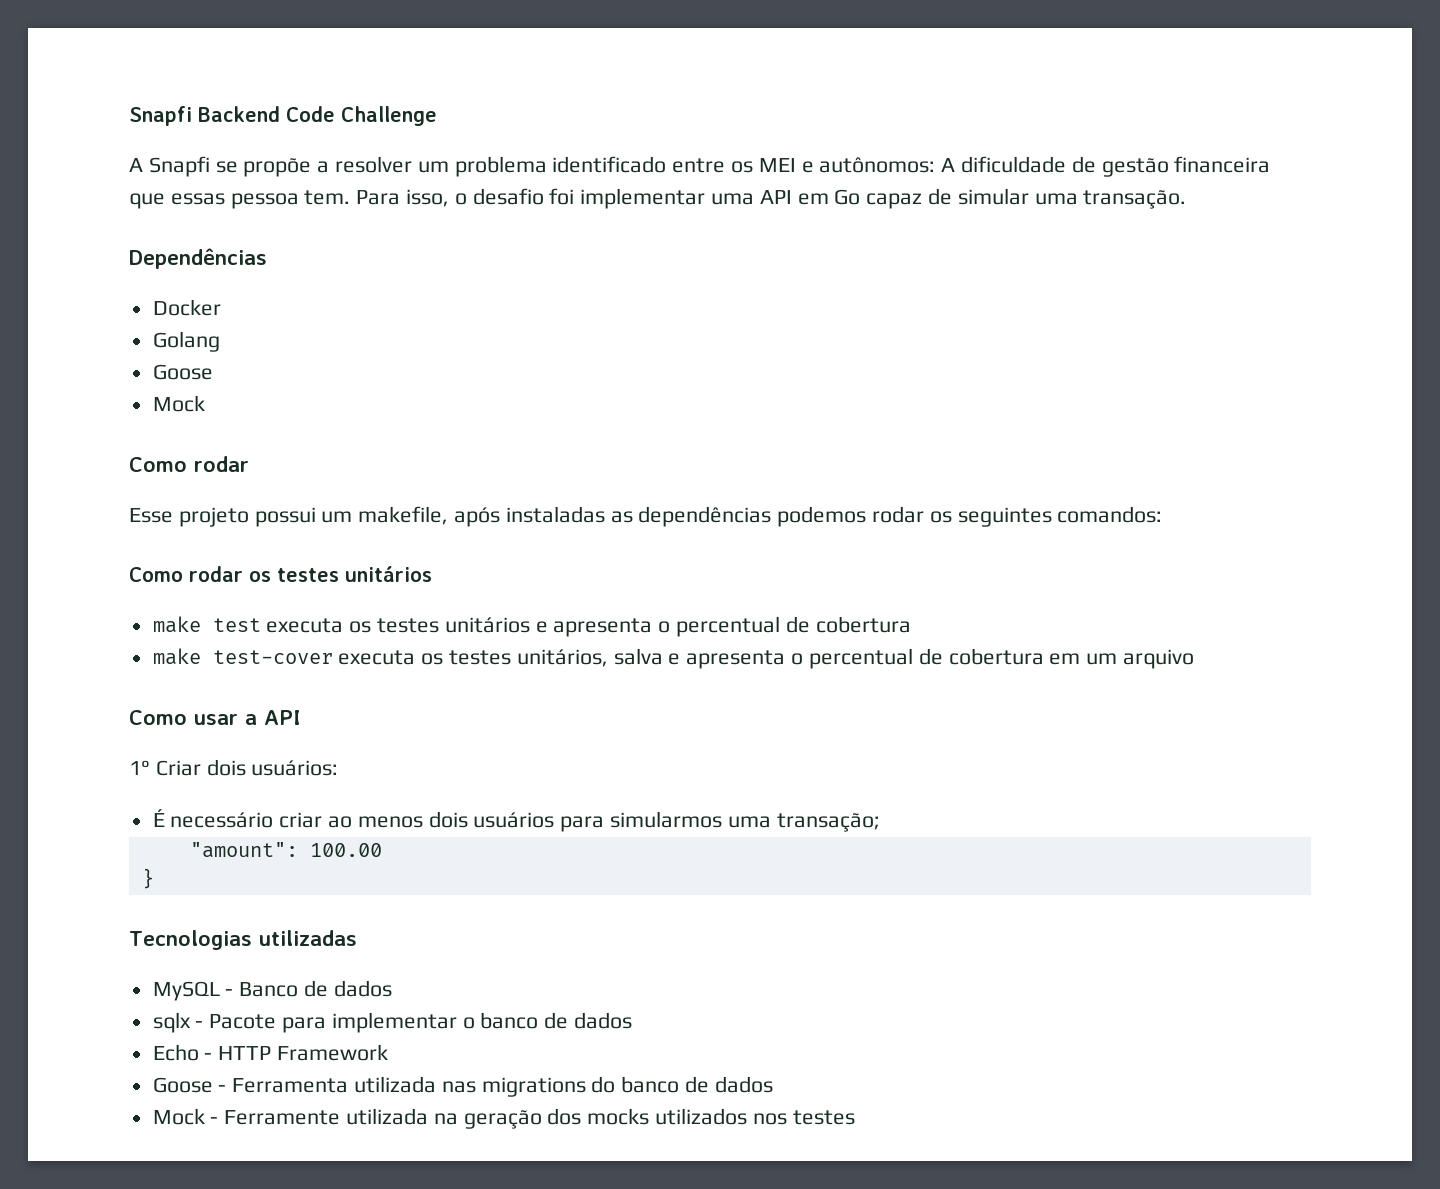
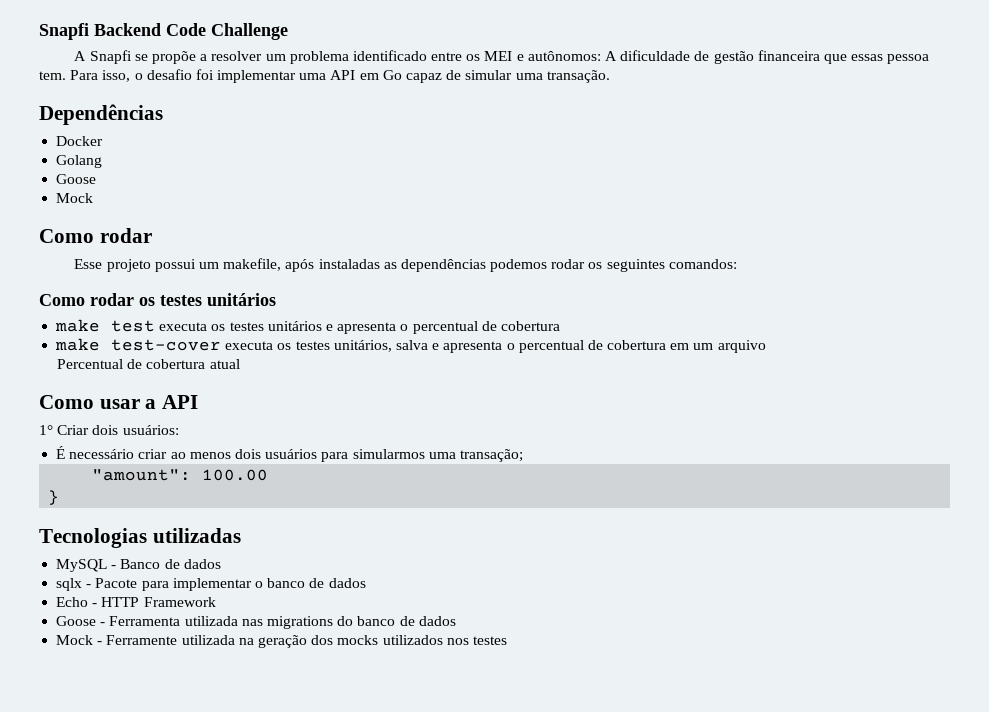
(1194, 659) none -> [57,359,240,369] // Percentual de cobertura atual

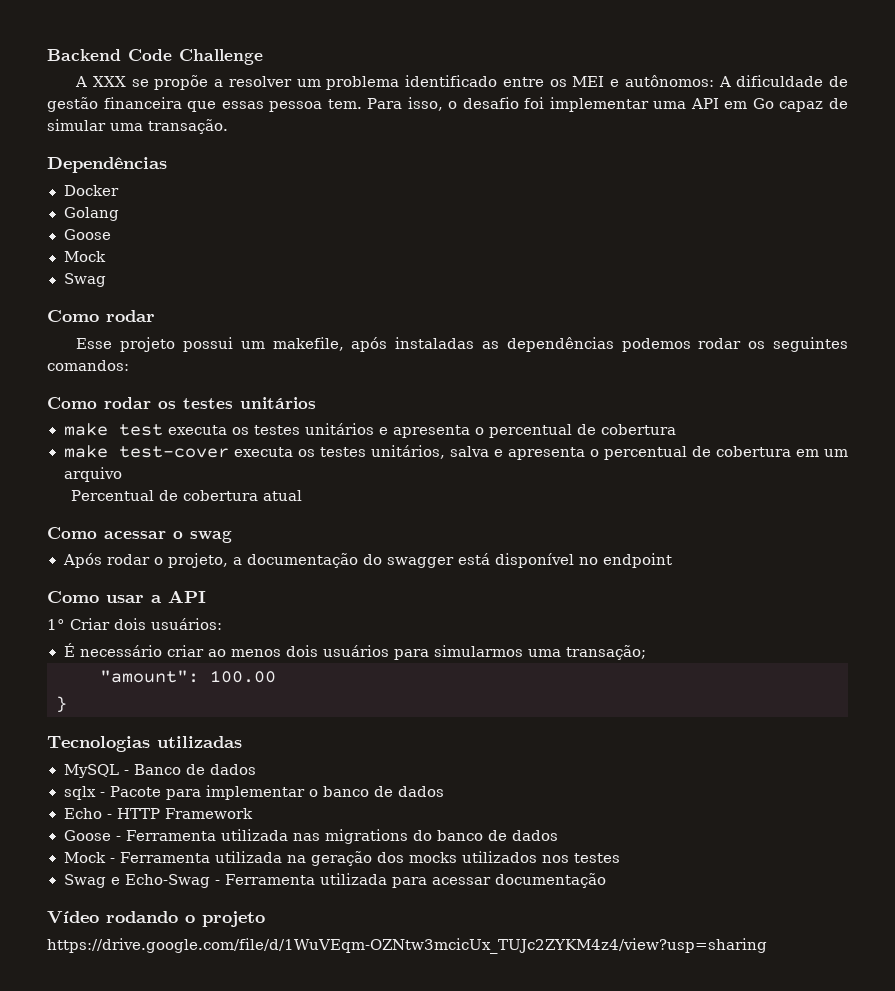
[39,23,89,40] Snapfi -> (47, 55) none
[89,50,132,64] Snapfi -> [93,76,127,87] XXX
(94, 198) none -> [63,273,106,287] // Swag
(240, 364) none -> [47,527,232,543] [62,553,672,568] // Como acessar o swag // Após rodar o projeto, a documentação do swagger está disponível no endpoint
[106,635,178,645] Ferramente -> [119,852,210,863] Ferramenta
(507, 640) none -> [63,873,606,888] [47,911,265,927] [47,938,767,954] // Swag e Echo-Swag - Ferramenta utilizada para acessar documentação // Vídeo rodando o projeto // https://drive.google.com/file/d/1WuVEqm-OZNtw3mcicUx_TUJc2ZYKM4z4/view?usp=sharing

